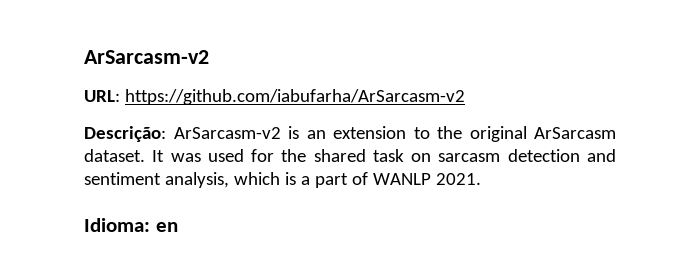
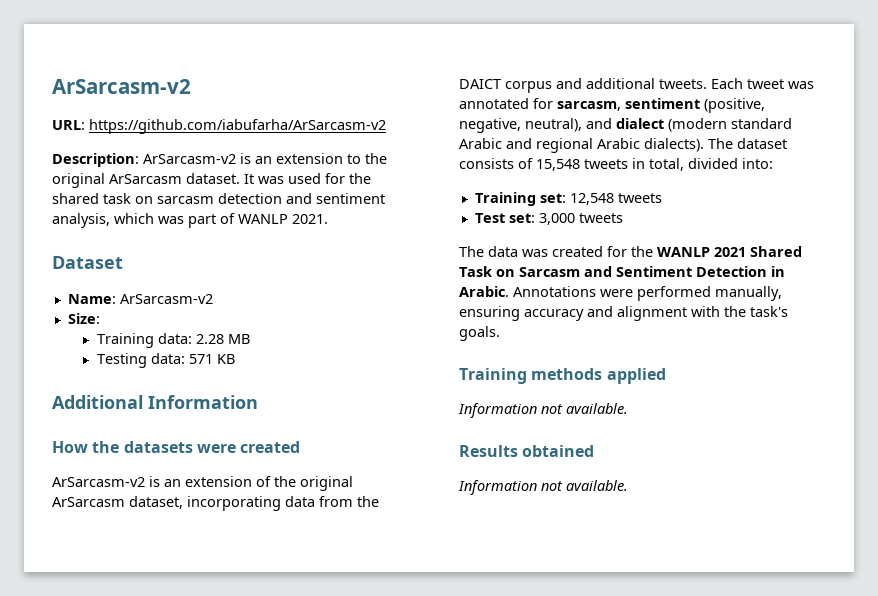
[84,126,166,142] Descrição: -> [52,153,139,167] Description:
[284,172,310,185] is a -> [158,216,184,224] was
[84,218,178,232] Idioma: en -> [52,256,123,269] [67,294,213,304] [67,313,100,324] [96,333,250,348] [96,353,235,368] [52,395,258,409] [52,441,301,453] [52,476,353,491] [52,496,379,511] [459,78,814,93] [459,98,765,113] [459,118,792,133] [459,138,787,153] [459,158,773,171] [474,192,662,206] [474,213,623,225] [459,246,802,257] [459,266,785,277] [459,286,782,301] [459,306,788,321] [459,326,500,341] [459,368,666,384] [458,403,628,418] [459,445,595,457] [458,480,628,495] Dataset // Name: ArSarcasm-v2 // Size: // Training data: 2.28 MB // Testing data: 571 KB // Additional Information // How the datasets were created // ArSarcasm-v2 is an extension of the original ArSarcasm dataset, incorporating data from the DAICT corpus and additional tweets. Each tweet was annotated for sarcasm, sentiment (positive, negative, neutral), and dialect (modern standard Arabic and regional Arabic dialects). The dataset consists of 15,548 tweets in total, divided into: // Training set: 12,548 tweets // Test set: 3,000 tweets // The data was created for the WANLP 2021 Shared Task on Sarcasm and Sentiment Detection in Arabic. Annotations were performed manually, ensuring accuracy and alignment with the task's goals. // Training methods applied // Information not available. // Results obtained // Information not available.

